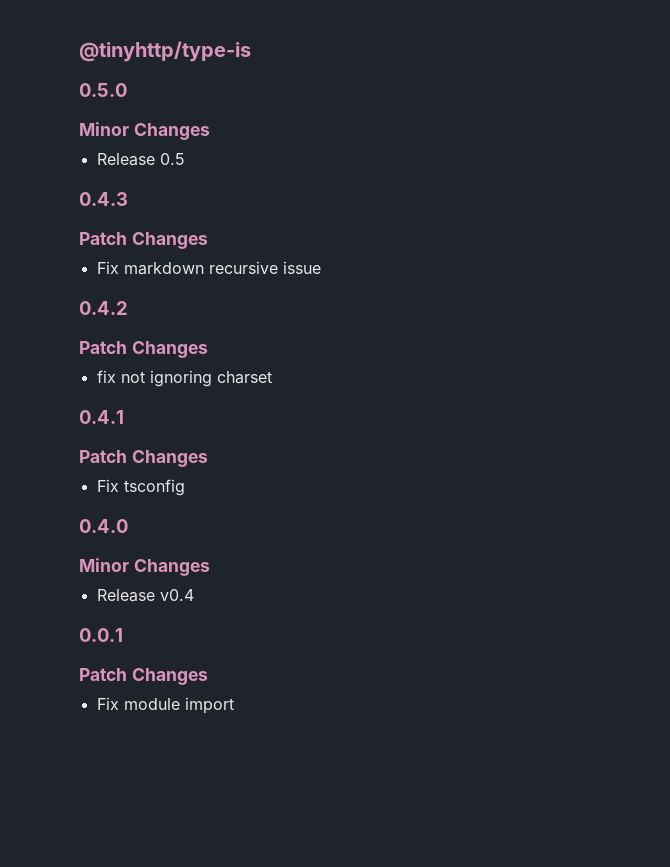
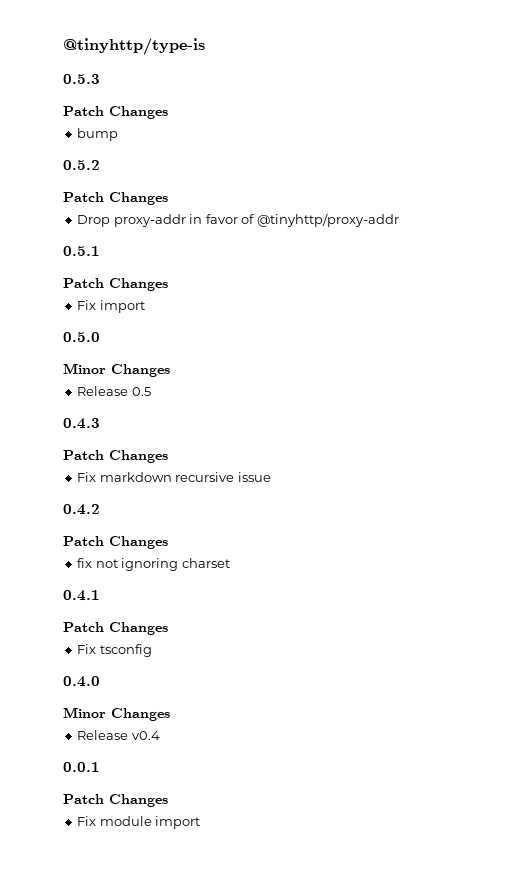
(251, 51) none -> [63,74,100,84] [63,106,168,119] [77,128,119,141] [63,160,100,170] [63,192,168,205] [77,213,399,227] [63,246,100,256] [63,278,168,291] [77,300,145,313] // 0.5.3 // Patch Changes // bump // 0.5.2 // Patch Changes // Drop proxy-addr in favor of @tinyhttp/proxy-addr // 0.5.1 // Patch Changes // Fix import

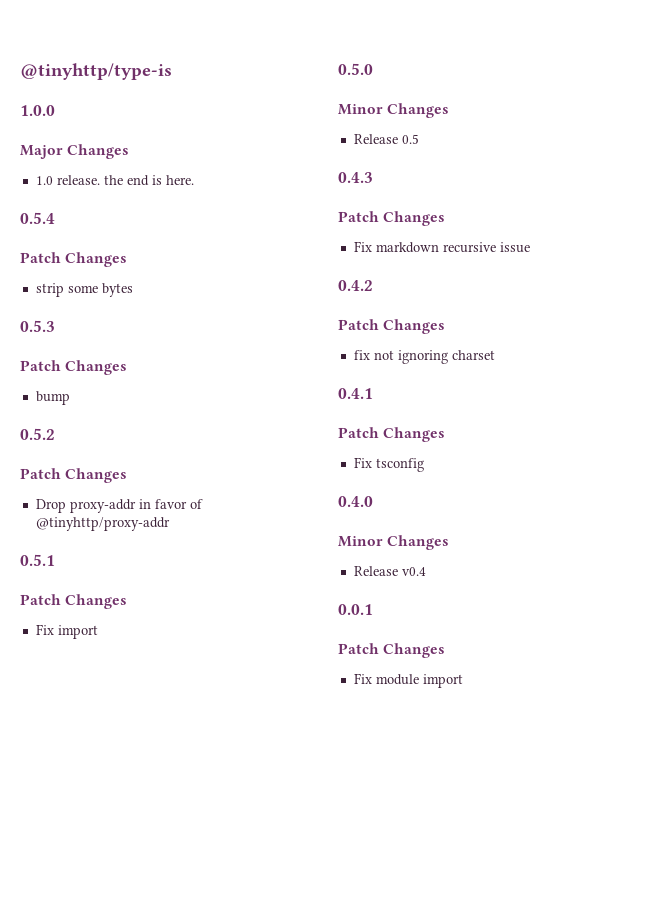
(205, 47) none -> [20,105,55,116] [20,144,130,159] [35,175,194,186] [20,212,55,224] [20,252,128,267] [35,283,133,297] // 1.0.0 // Major Changes // 1.0 release. the end is here. // 0.5.4 // Patch Changes // strip some bytes

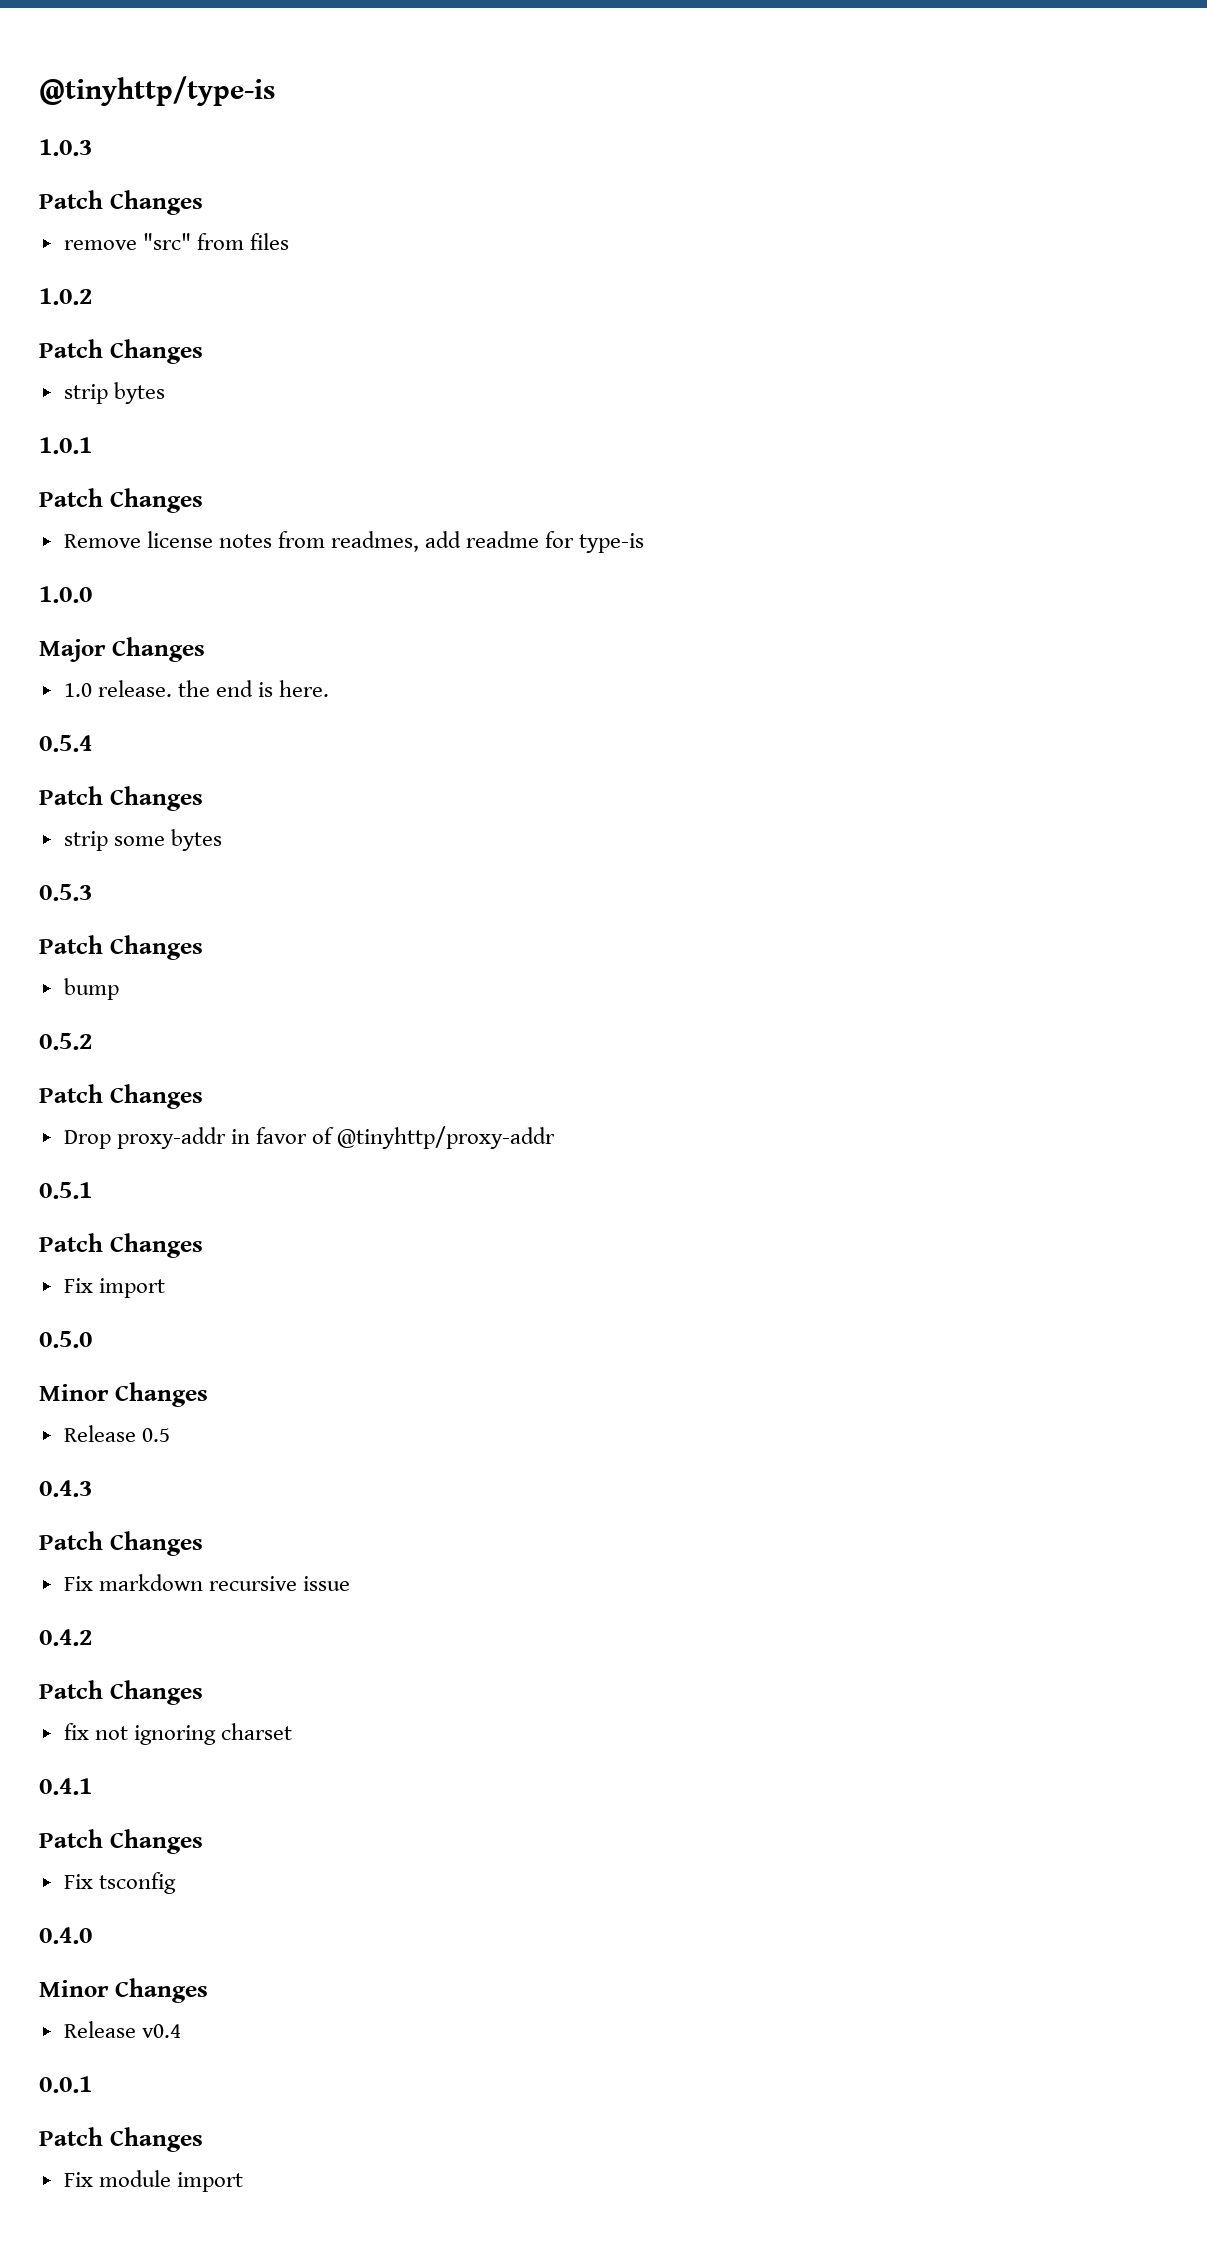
(172, 71) none -> [39,139,92,156] [39,190,203,215] [63,233,289,250] [39,288,92,305] [39,339,203,364] [63,382,165,404] [39,437,92,454] [39,488,203,513] [63,531,645,553] // 1.0.3 // Patch Changes // remove "src" from files // 1.0.2 // Patch Changes // strip bytes // 1.0.1 // Patch Changes // Remove license notes from readmes, add readme for type-is

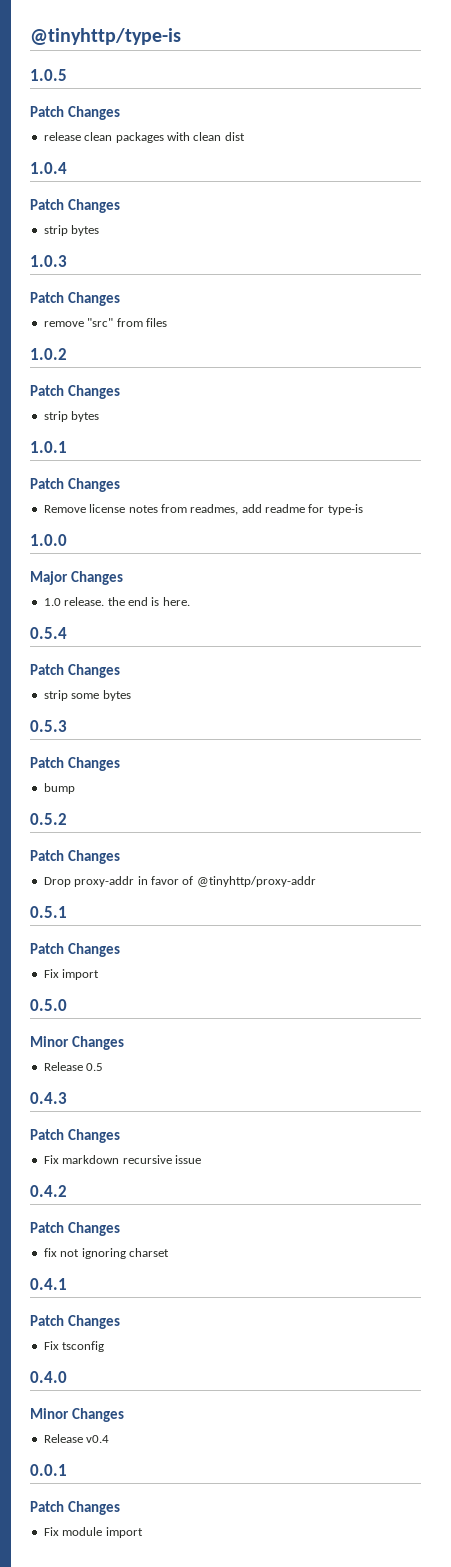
(275, 91) none -> [30,69,67,81] [30,106,120,120] [43,132,245,143] [30,162,67,174] [30,199,120,213] [43,225,100,236] // 1.0.5 // Patch Changes // release clean packages with clean dist // 1.0.4 // Patch Changes // strip bytes

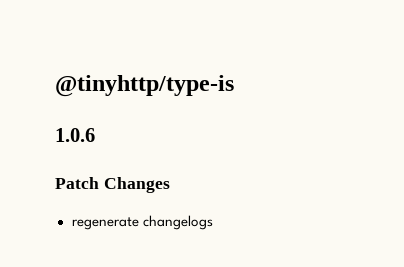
[30,69,67,81] [30,106,120,120] [43,132,245,143] [30,162,67,174] [30,199,120,213] [43,225,100,236] [30,255,67,267] [30,292,120,306] [43,318,167,327] [30,348,67,360] [30,385,120,399] [43,411,100,422] [30,441,67,453] [30,478,120,492] [43,504,363,515] [30,534,67,546] [30,571,123,585] [43,597,190,606] [30,627,67,639] [30,664,120,678] [43,690,131,701] [30,720,67,732] [30,757,120,771] [43,783,75,794] [30,813,67,825] [30,850,120,864] [43,876,316,887] [30,906,67,918] [30,943,120,957] [43,969,100,980] [30,999,67,1011] [30,1036,124,1050] [43,1062,104,1071] [30,1092,67,1104] [30,1129,120,1143] [43,1155,201,1164] [30,1185,67,1197] [30,1222,120,1236] [43,1248,169,1259] [30,1278,67,1290] [30,1315,120,1329] [43,1341,105,1352] [30,1371,67,1383] [30,1408,124,1422] [43,1434,110,1443] [30,1464,67,1476] [30,1501,120,1515] [43,1527,143,1538] 1.0.5 // Patch Changes // release clean packages with clean dist // 1.0.4 // Patch Changes // strip bytes // 1.0.3 // Patch Changes // remove "src" from files // 1.0.2 // Patch Changes // strip bytes // 1.0.1 // Patch Changes // Remove license notes from readmes, add readme for type-is // 1.0.0 // Major Changes // 1.0 release. the end is here. // 0.5.4 // Patch Changes // strip some bytes // 0.5.3 // Patch Changes // bump // 0.5.2 // Patch Changes // Drop proxy-addr in favor of @tinyhttp/proxy-addr // 0.5.1 // Patch Changes // Fix import // 0.5.0 // Minor Changes // Release 0.5 // 0.4.3 // Patch Changes // Fix markdown recursive issue // 0.4.2 // Patch Changes // fix not ignoring charset // 0.4.1 // Patch Changes // Fix tsconfig // 0.4.0 // Minor Changes // Release v0.4 // 0.0.1 // Patch Changes // Fix module import -> [55,128,95,142] [55,177,170,193] [71,215,213,230] 1.0.6 // Patch Changes // regenerate changelogs

